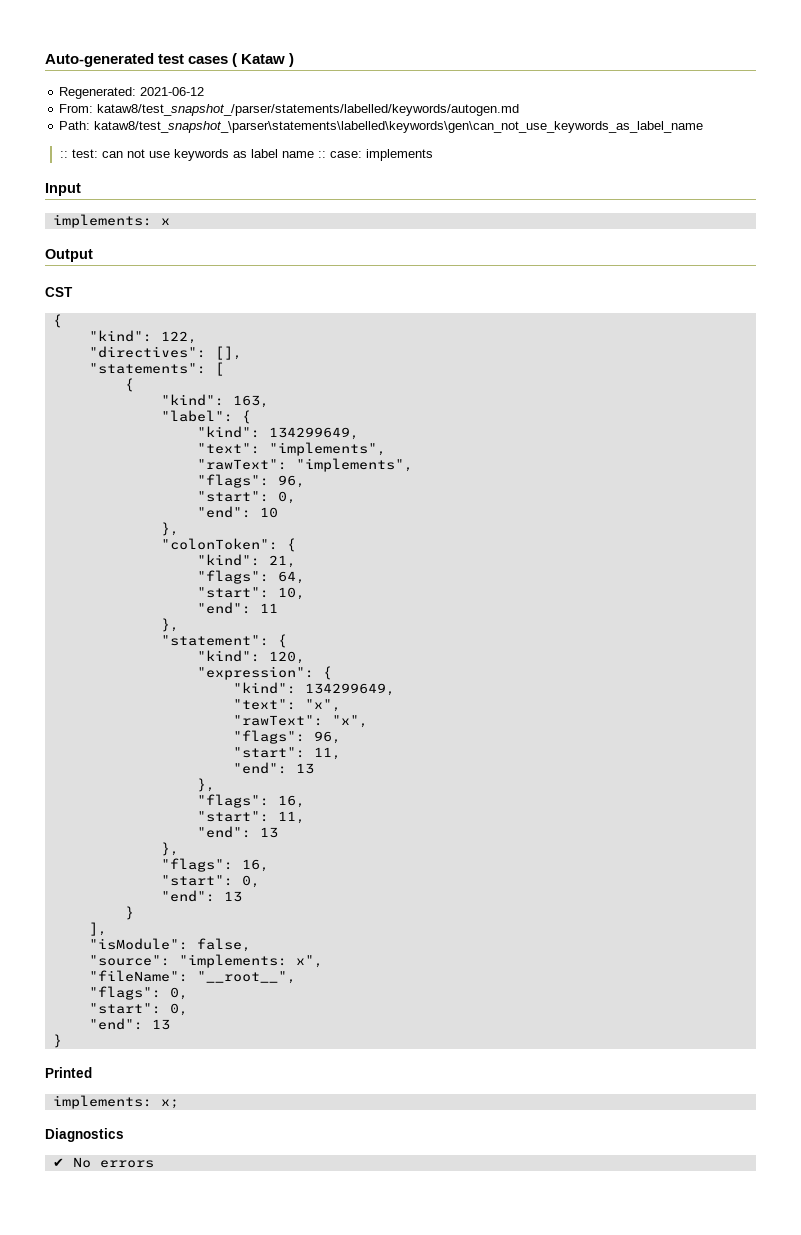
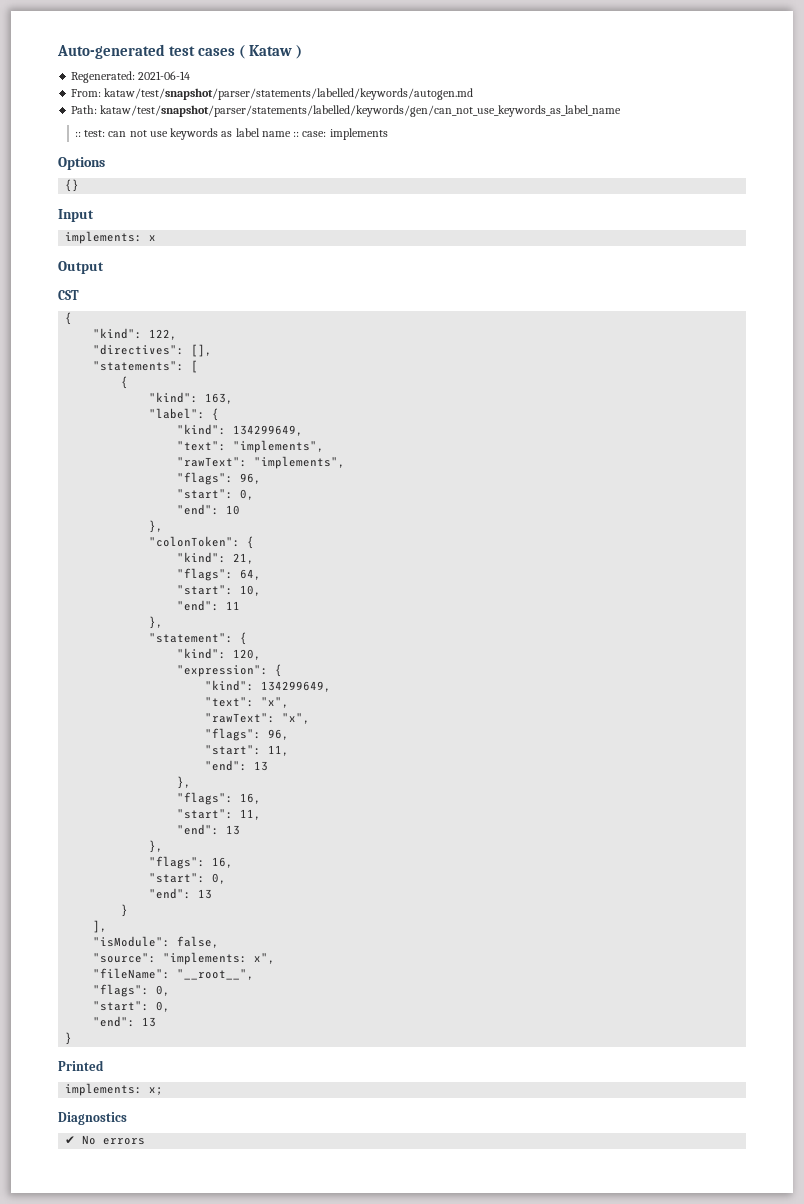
[140,87,205,96] 2021-06-12 -> [138,71,191,80] 2021-06-14
[97,104,520,116] kataw8/test_snapshot_/parser/statements/labelled/keywords/autogen.md -> [104,88,474,100] kataw/test/snapshot/parser/statements/labelled/keywords/autogen.md
[94,121,704,133] kataw8/test_snapshot_\parser\statements\labelled\keywords\gen\can_not_use_keywords_as_label_name -> [100,105,622,117] kataw/test/snapshot/parser/statements/labelled/keywords/gen/can_not_use_keywords_as_label_name
(433, 155) none -> [58,157,105,170] [65,179,80,192] // Options // {}

